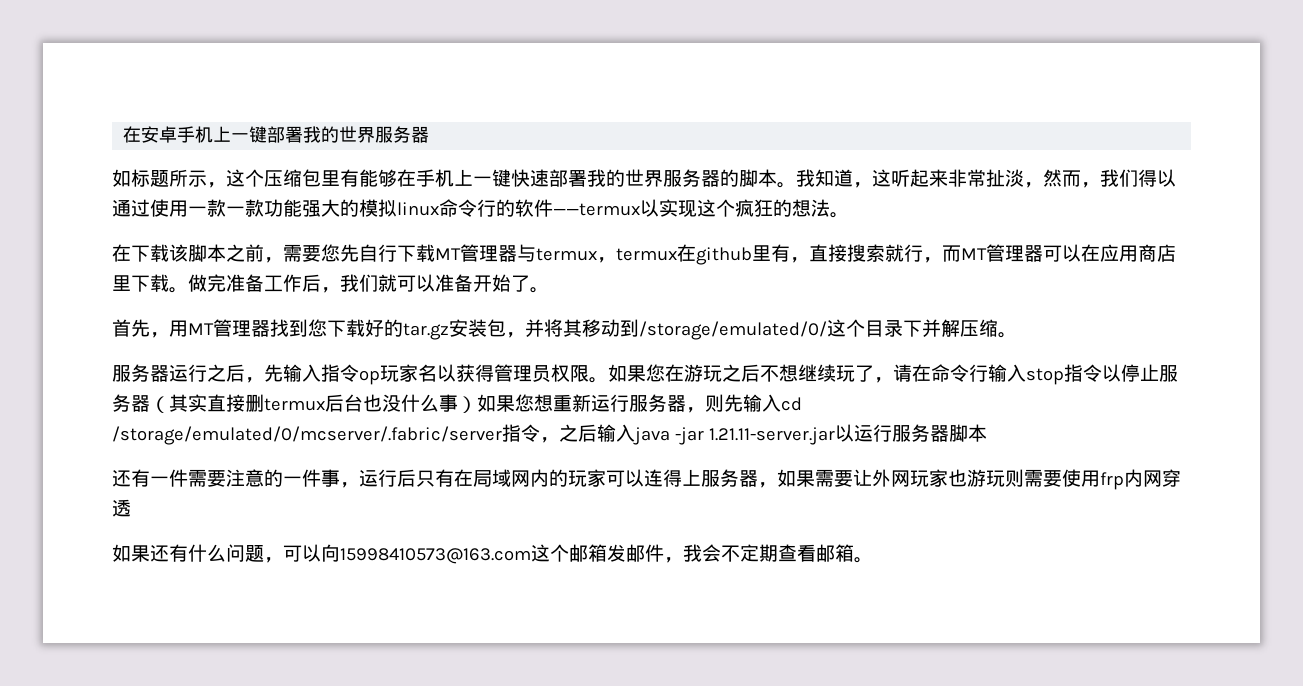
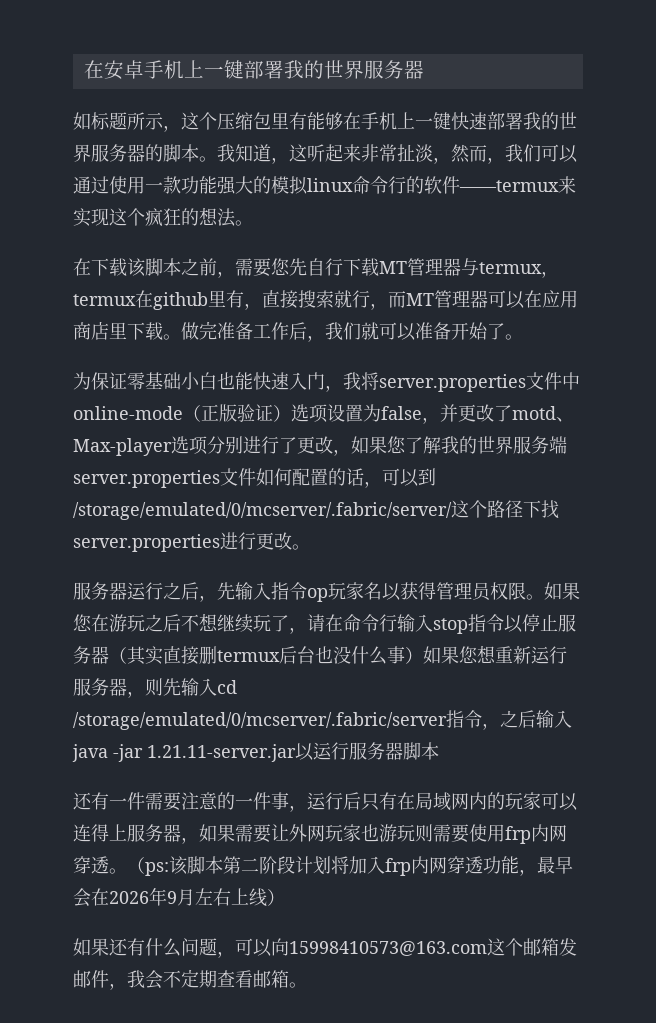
[1138,169,1157,187] 得 -> [541,144,559,162] 可
[226,199,264,217] 一款 -> (181, 185) none
[640,199,659,217] 以 -> [558,176,576,194] 来
[112,319,998,340] 首先，用MT管理器找到您下载好的tar.gz安装包，并将其移动到/storage/emulated/0/这个目录下并解压缩 -> [73,372,580,392] [73,404,574,424] [73,436,567,456] [73,468,436,488] [73,500,559,520] [73,532,292,552] 为保证零基础小白也能快速入门，我将server.properties文件中online-mode（正版验证）选项设置为false，并更改了motd、Max-player选项分别进行了更改，如果您了解我的世界服务端server.properties文件如何配置的话，可以到/storage/emulated/0/mcserver/.fabric/server/这个路径下找server.properties进行更改
(131, 508) none -> [109,856,573,876] [73,887,285,907] 。（ps:该脚本第二阶段计划将加入frp内网穿透功能，最早会在2026年9月左右上线）

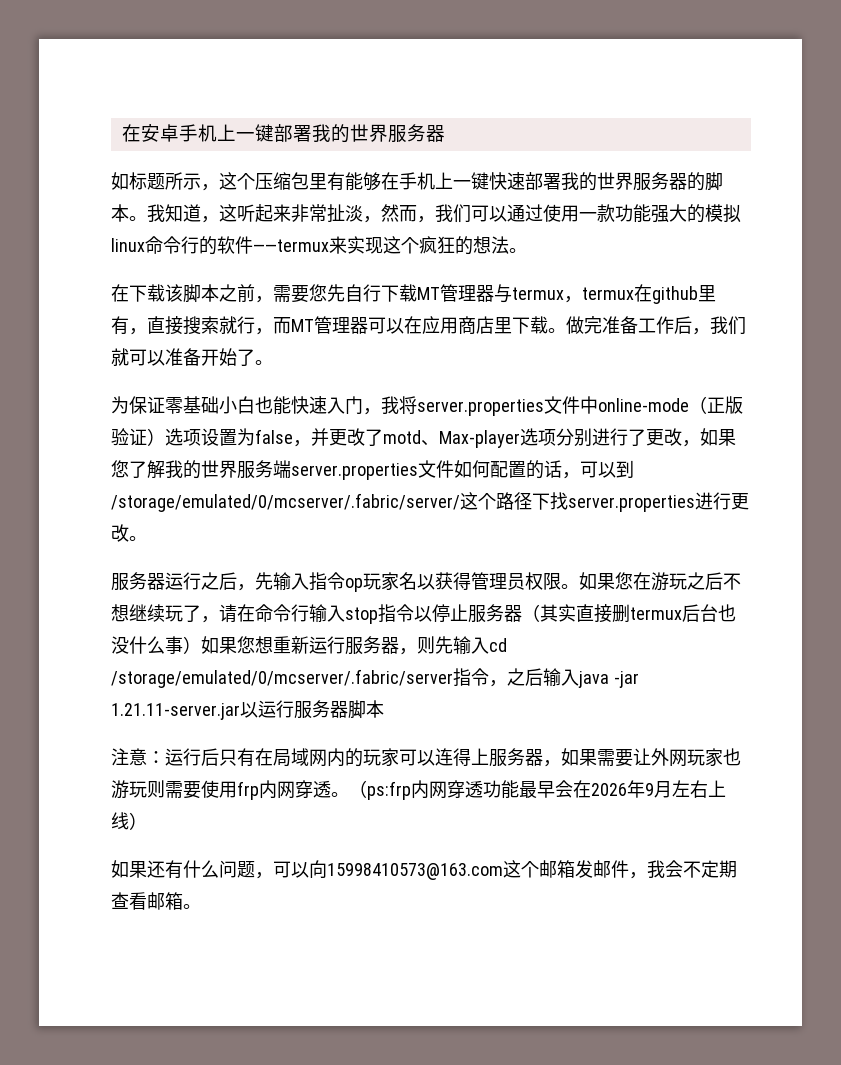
[73,792,307,812] 还有一件需要注意的一件事， -> [111,748,165,766] 注意：
[145,856,411,876] ps:该脚本第二阶段计划将加入frp -> [367,781,411,800] ps:frp
[519,869,537,876] ， -> (519, 789) none

